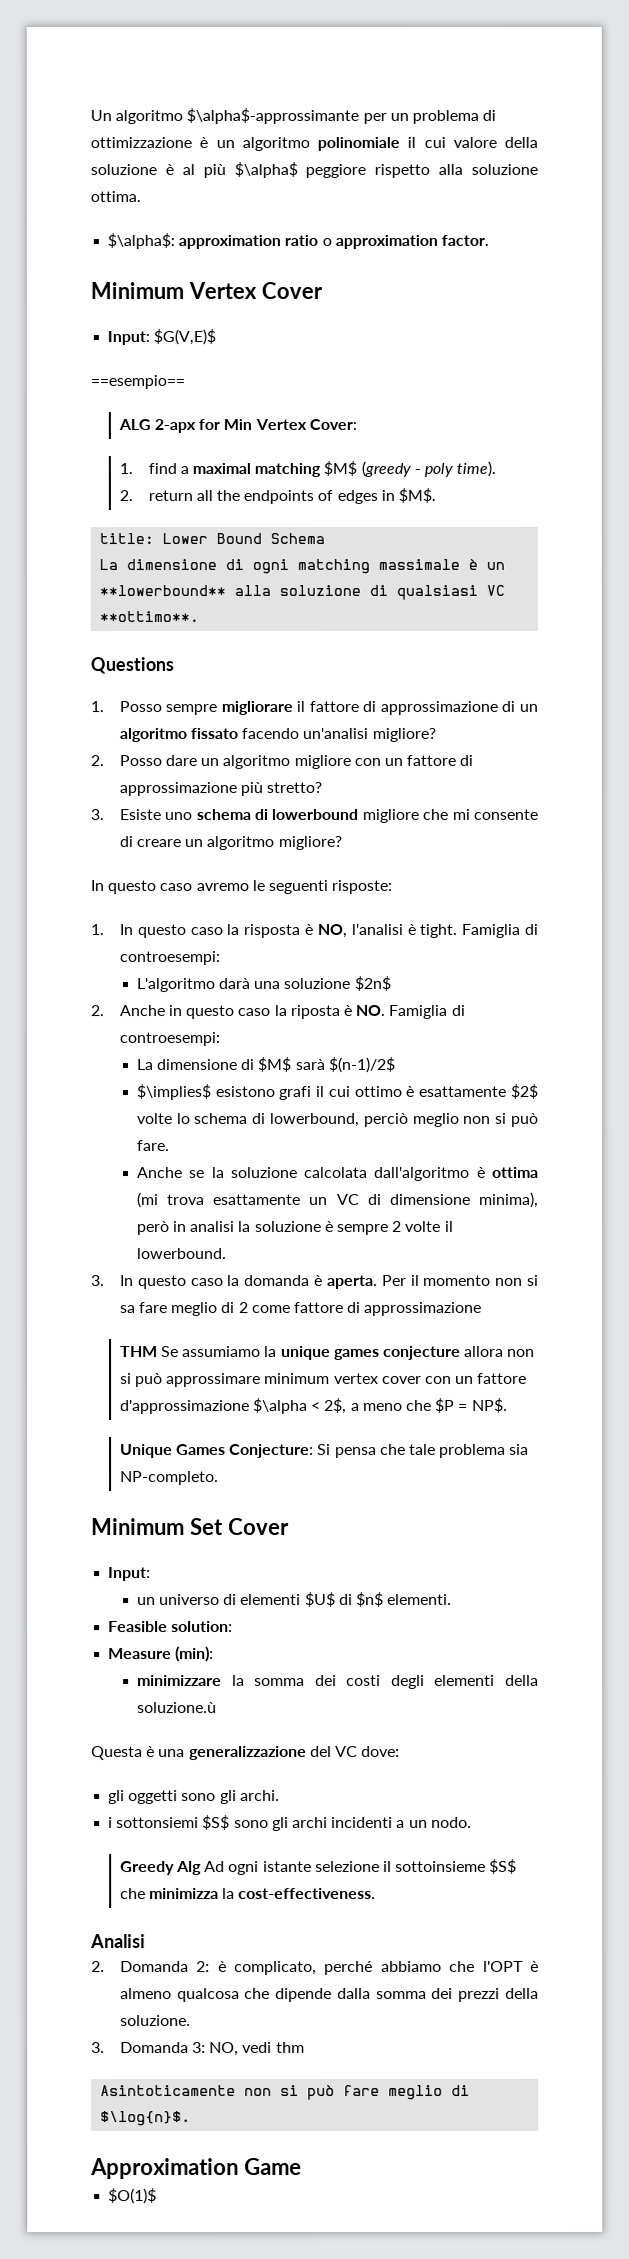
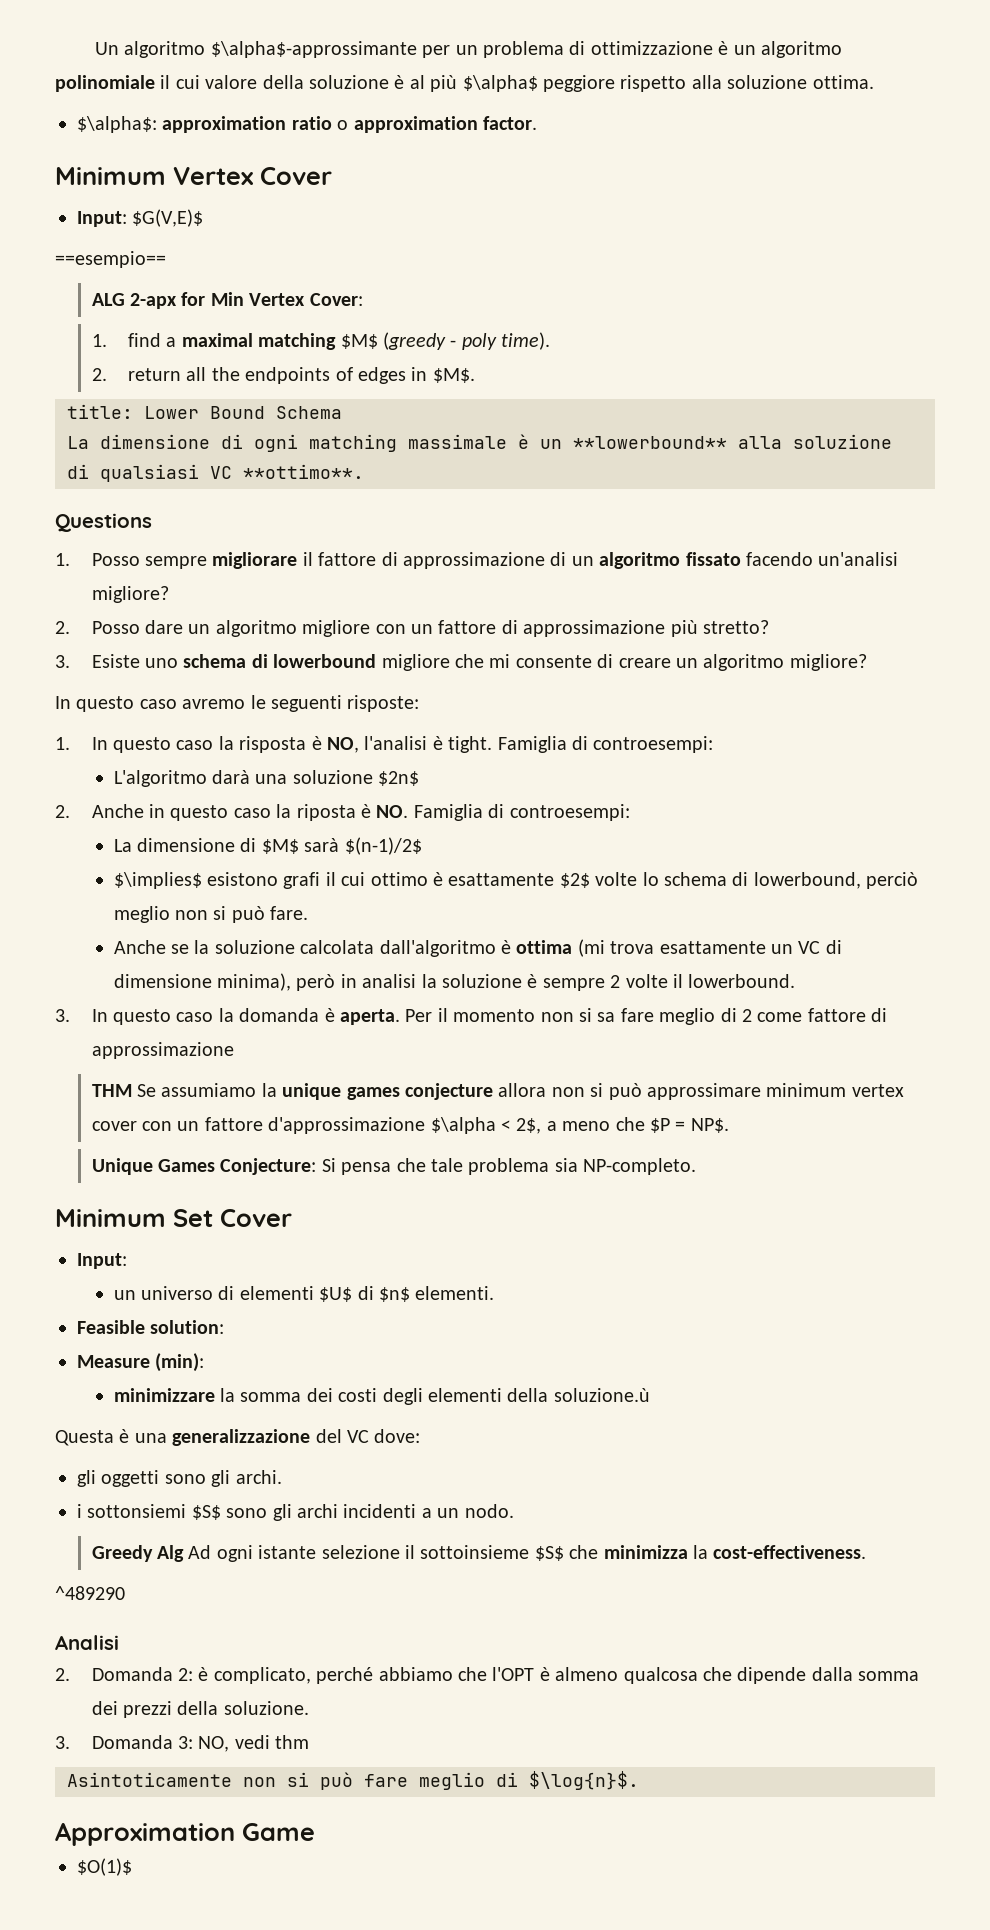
(377, 1893) none -> [55,1586,125,1600] // ^489290

